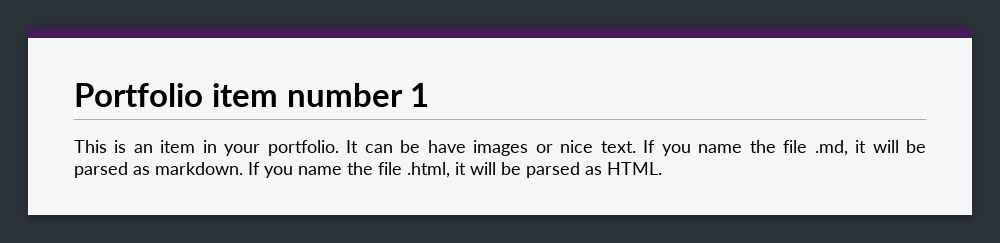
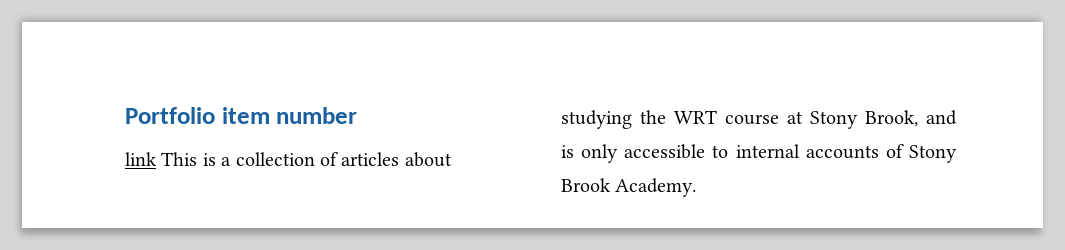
[410,83,430,107] 1 // -> [125,152,157,166] // link
[133,140,927,156] [74,162,662,178] an item in your portfolio. It can be have images or nice text. If you name the file .md, it will be parsed as markdown. If you name the file .html, it will be parsed as HTML. -> [221,152,452,167] [561,110,957,129] [561,144,957,163] [561,178,697,197] a collection of articles about studying the WRT course at Stony Brook, and is only accessible to internal accounts of Stony Brook Academy.

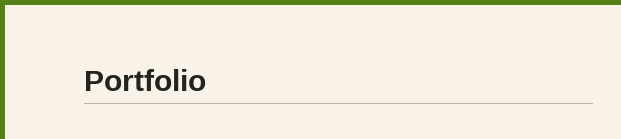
[221,107,358,124] [125,152,452,167] [561,110,957,129] [561,144,957,163] [561,178,697,197] item number // link This is a collection of articles about studying the WRT course at Stony Brook, and is only accessible to internal accounts of Stony Brook Academy. -> (206, 80) none

